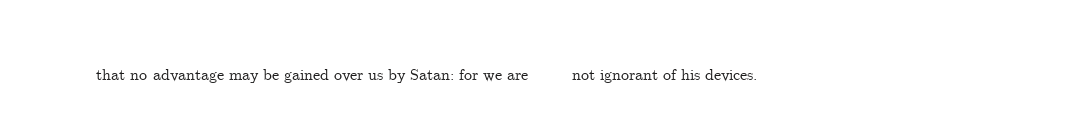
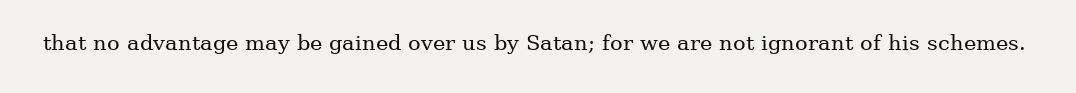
[409,69,454,80] Satan: -> [526,35,595,53] Satan;
[705,69,757,82] devices. -> [927,34,1026,50] schemes.

